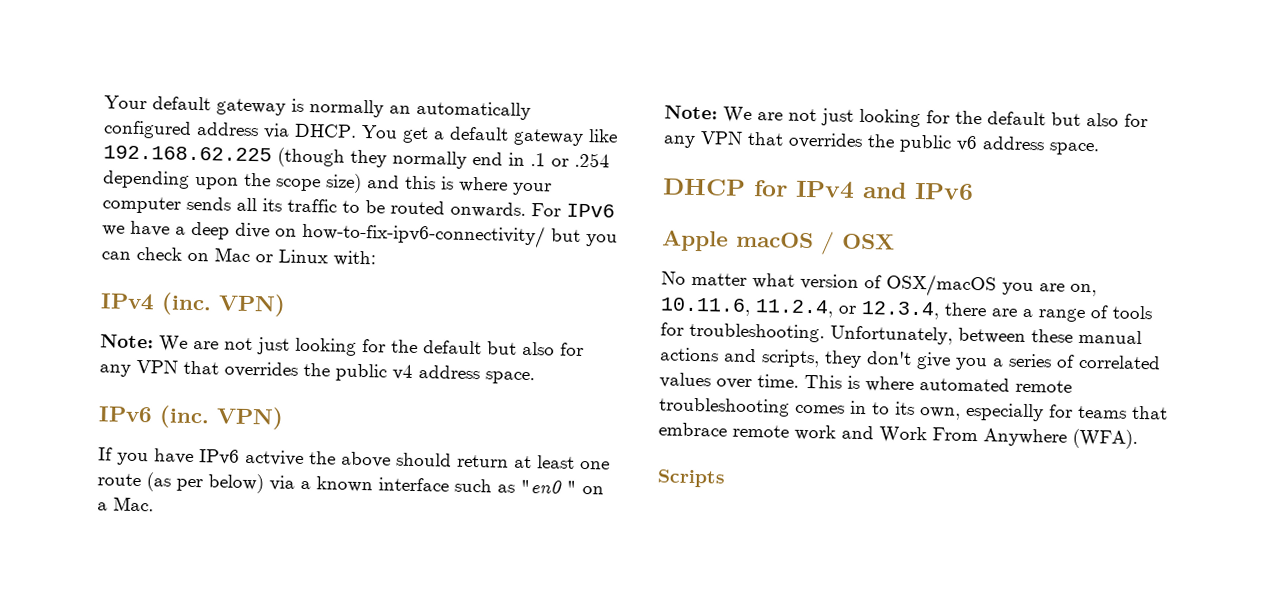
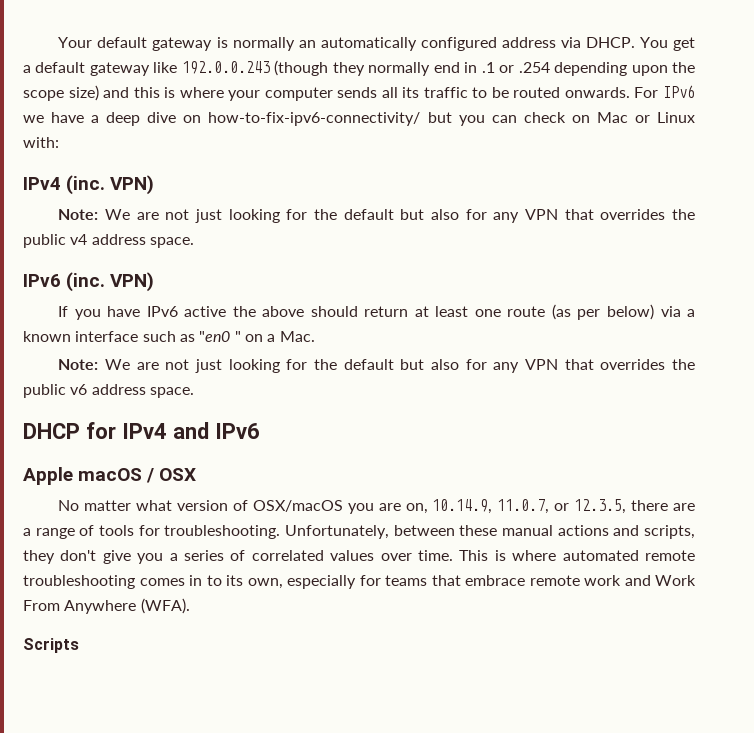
[103,145,272,162] 192.168.62.225 -> [181,61,270,74] 192.0.0.243
[245,449,304,466] actvive -> [184,306,227,317] active
[660,297,940,320] 10.11.6, 11.2.4, or 12.3.4, -> [432,499,627,514] 10.14.9, 11.0.7, or 12.3.5,

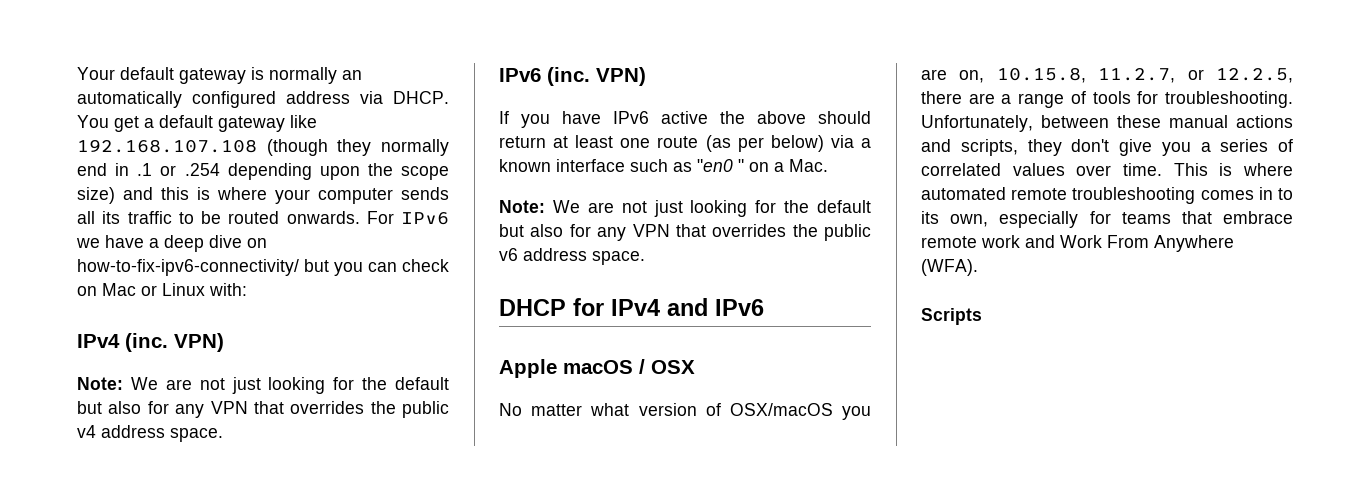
[181,61,270,74] 192.0.0.243 -> [77,139,257,153] 192.168.107.108
[432,499,627,514] 10.14.9, 11.0.7, or 12.3.5, -> [996,67,1293,83] 10.15.8, 11.2.7, or 12.2.5,

